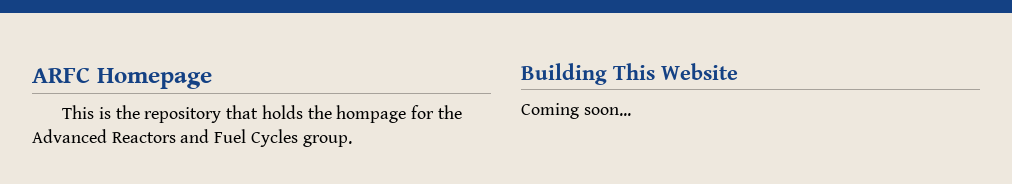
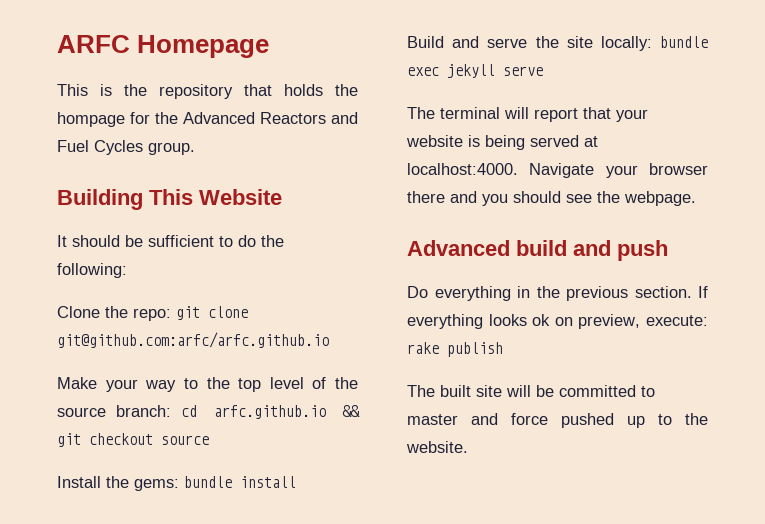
[521,103,631,119] Coming soon... -> [57,235,284,247] [57,263,127,278] [57,306,248,321] [57,332,329,348] [57,377,358,392] [57,405,361,419] [57,433,209,447] [57,476,296,491] [407,36,708,51] [407,64,543,78] [407,107,648,122] [406,135,598,150] [407,163,708,178] [407,191,696,206] [407,240,668,261] [407,286,708,301] [407,314,708,329] [407,342,503,357] [407,385,655,397] [407,413,708,428] [406,441,468,453] It should be sufficient to do the following: // Clone the repo: git clone git@github.com:arfc/arfc.github.io // Make your way to the top level of the source branch: cd arfc.github.io && git checkout source // Install the gems: bundle install // Build and serve the site locally: bundle exec jekyll serve // The terminal will report that your website is being served at localhost:4000. Navigate your browser there and you should see the webpage. // Advanced build and push // Do everything in the previous section. If everything looks ok on preview, execute: rake publish // The built site will be committed to master and force pushed up to the website.

